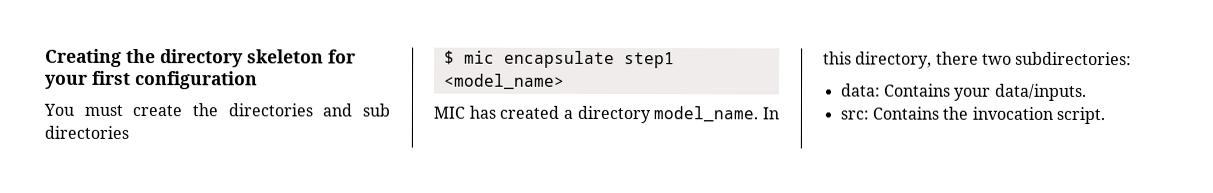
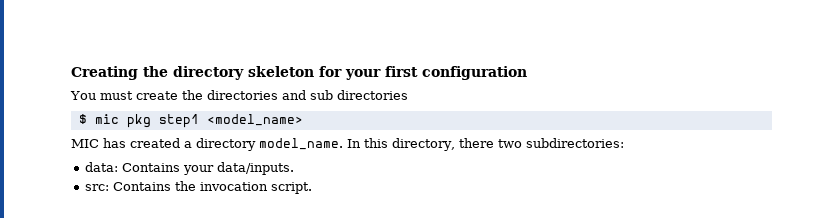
[503,50,615,69] encapsulate -> [126,114,151,128] pkg

